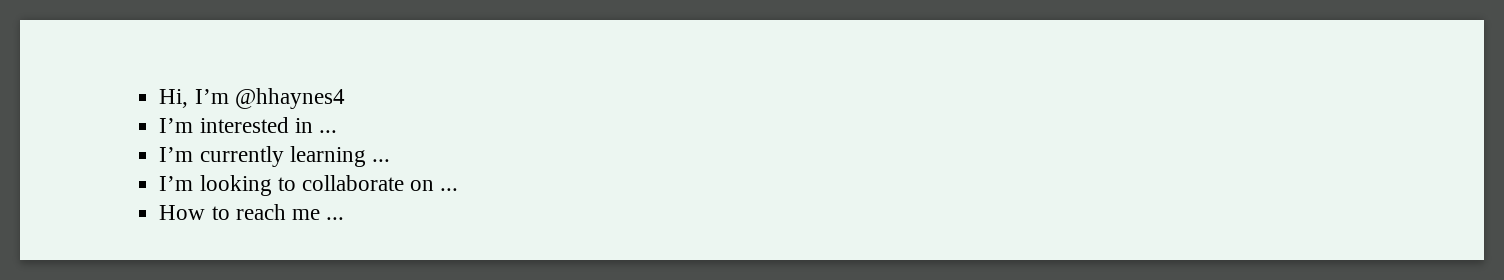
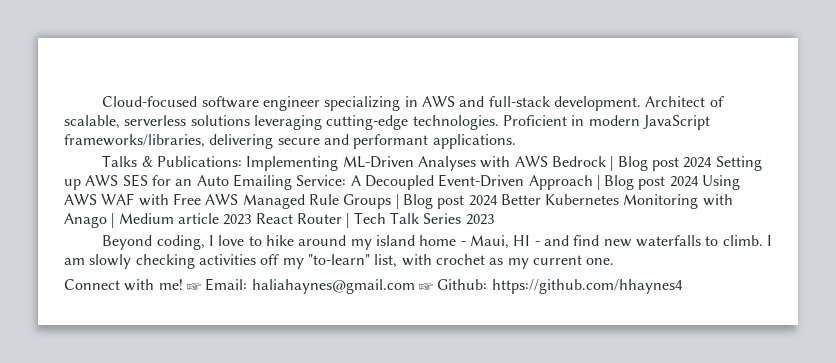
[159,88,345,109] [159,117,337,133] [159,146,390,167] [159,175,459,196] [159,204,345,220] Hi, I’m @hhaynes4 // I’m interested in ... // I’m currently learning ... // I’m looking to collaborate on ... // How to reach me ... -> [102,96,724,111] [64,115,710,130] [64,134,516,149] [102,155,762,171] [64,174,741,190] [64,193,733,209] [64,212,494,228] [102,235,772,250] [64,254,615,269] [64,278,683,294] Cloud-focused software engineer specializing in AWS and full-stack development. Architect of scalable, serverless solutions leveraging cutting-edge technologies. Proficient in modern JavaScript frameworks/libraries, delivering secure and performant applications. // Talks & Publications: Implementing ML-Driven Analyses with AWS Bedrock | Blog post 2024 Setting up AWS SES for an Auto Emailing Service: A Decoupled Event-Driven Approach | Blog post 2024 Using AWS WAF with Free AWS Managed Rule Groups | Blog post 2024 Better Kubernetes Monitoring with Anago | Medium article 2023 React Router | Tech Talk Series 2023 // Beyond coding, I love to hike around my island home - Maui, HI - and find new waterfalls to climb. I am slowly checking activities off my "to-learn" list, with crochet as my current one. // Connect with me! ☞ Email: haliahaynes@gmail.com ☞ Github: https://github.com/hhaynes4

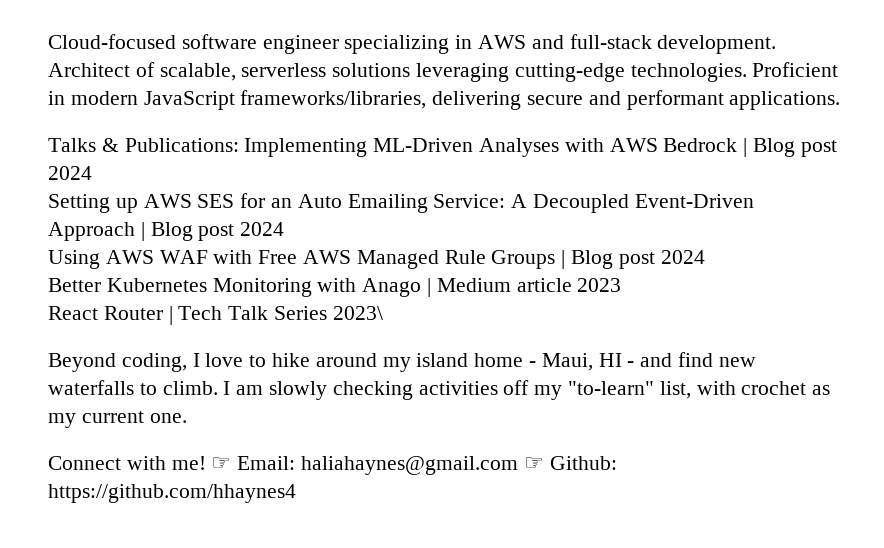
(713, 162) none -> (92, 173) //
(699, 181) none -> (285, 229) //
(498, 200) none -> (705, 257) //
(252, 219) none -> (622, 285) //
[465,214,494,225] 2023 -> [332,306,383,320] 2023\

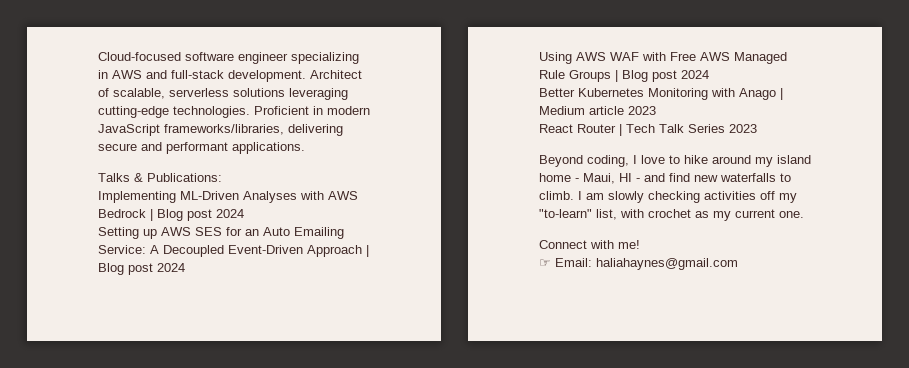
(239, 145) none -> (222, 177) //
[332,306,383,320] 2023\ -> [729,124,757,133] 2023
(206, 463) none -> (640, 244) //
[523,456,617,470] [48,484,296,503] ☞ Github: https://github.com/hhaynes4 -> (738, 264) none

